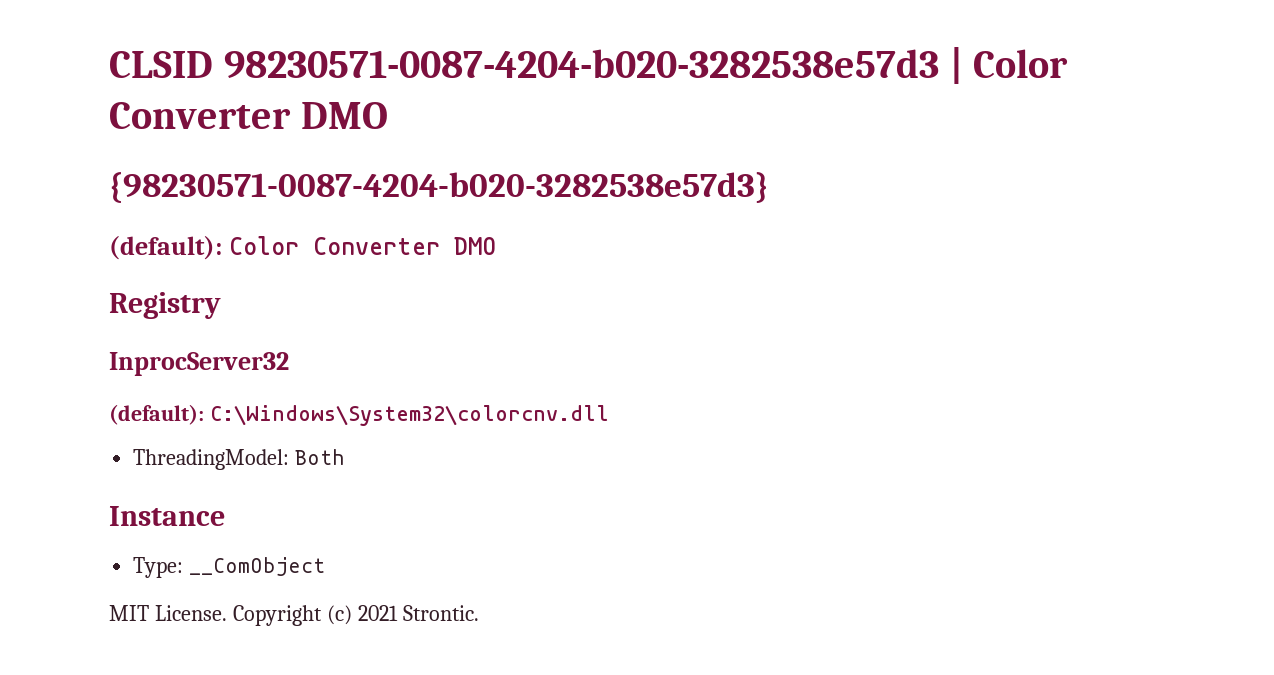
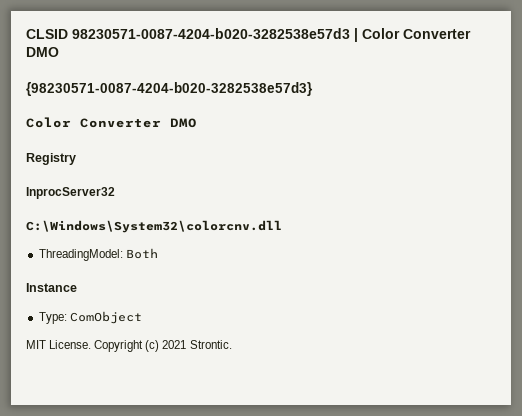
[109,236,222,260] (default): -> (313, 89) none
[109,404,204,425] (default): -> (115, 193) none
[189,557,326,576] __ComObject -> [69,311,142,324] ComObject

